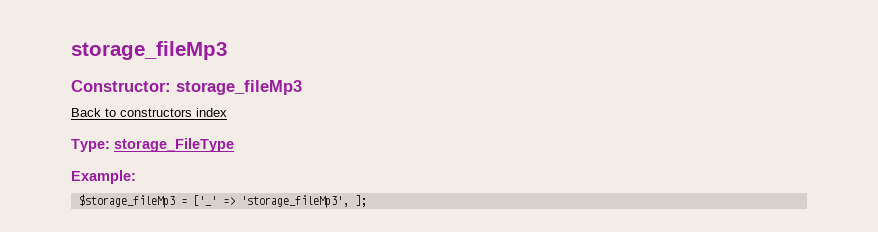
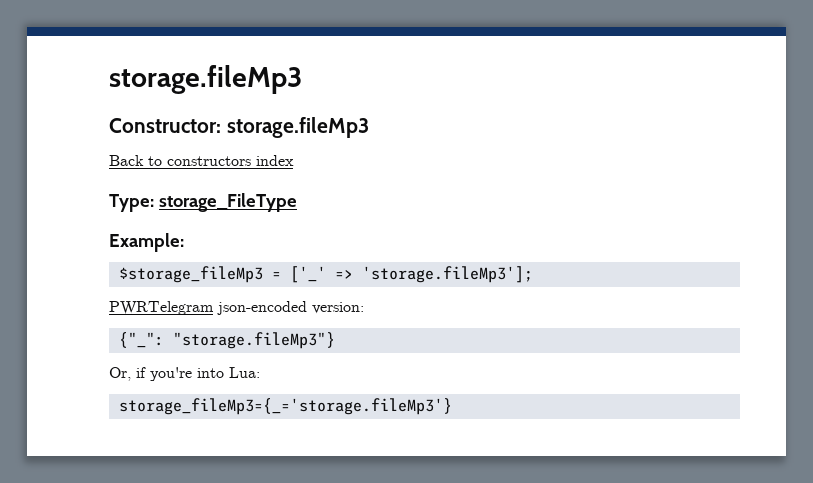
[71,41,227,60] storage_fileMp3 -> [109,65,302,94] storage.fileMp3
[176,80,302,95] storage_fileMp3 -> [226,117,369,138] storage.fileMp3
[240,195,367,208] 'storage_fileMp3', ]; -> [361,266,533,283] [109,301,364,315] [118,332,335,349] [109,367,260,381] [118,398,452,415] 'storage.fileMp3']; // PWRTelegram json-encoded version: // {"_": "storage.fileMp3"} // Or, if you're into Lua: // storage_fileMp3={_='storage.fileMp3'}

